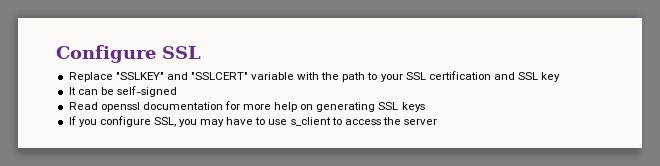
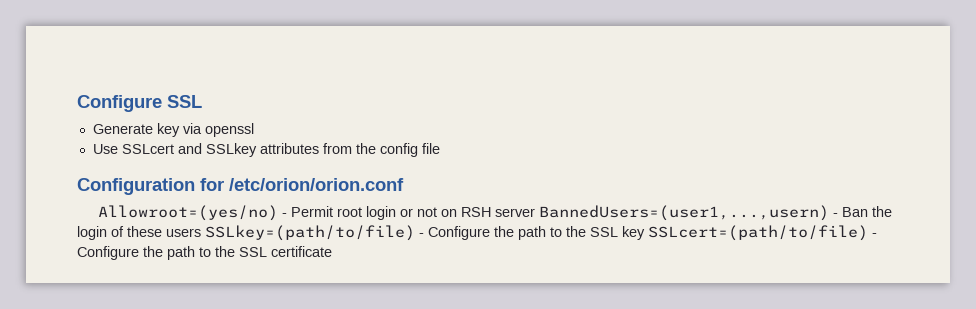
[68,71,561,82] [68,86,177,97] [68,101,425,112] [68,116,438,127] Replace "SSLKEY" and "SSLCERT" variable with the path to your SSL certification and SSL key // It can be self-signed // Read openssl documentation for more help on generating SSL keys // If you configure SSL, you may have to use s_client to access the server -> [92,123,254,137] [92,143,440,157] [77,178,404,195] [98,205,893,221] [77,225,877,241] [77,246,332,260] Generate key via openssl // Use SSLcert and SSLkey attributes from the config file // Configuration for /etc/orion/orion.conf // Allowroot=(yes/no) - Permit root login or not on RSH server BannedUsers=(user1,...,usern) - Ban the login of these users SSLkey=(path/to/file) - Configure the path to the SSL key SSLcert=(path/to/file) - Configure the path to the SSL certificate

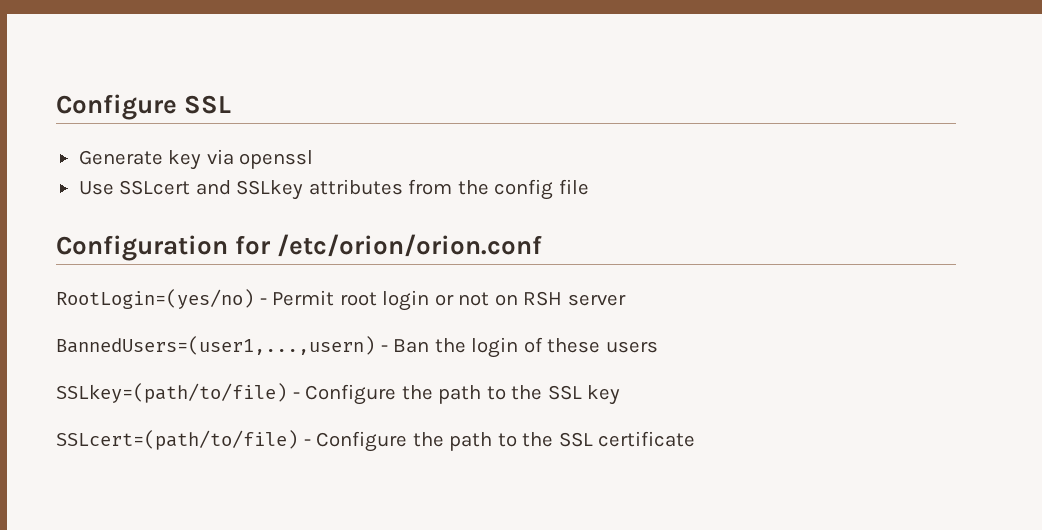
[98,205,279,221] Allowroot=(yes/no) -> [56,289,254,309] RootLogin=(yes/no)
(536, 212) none -> (626, 300) //
(201, 232) none -> (658, 347) //
(645, 233) none -> (621, 395) //

